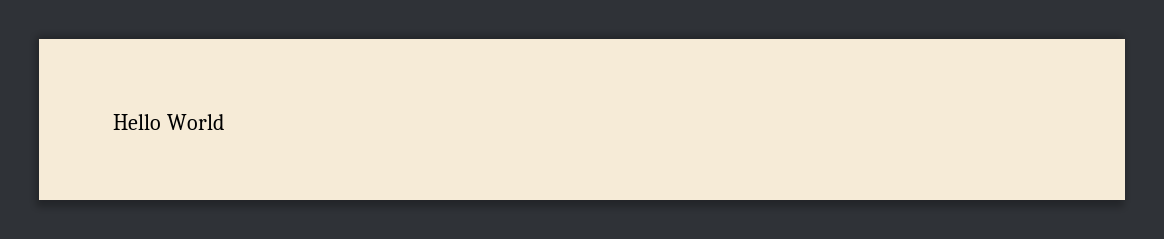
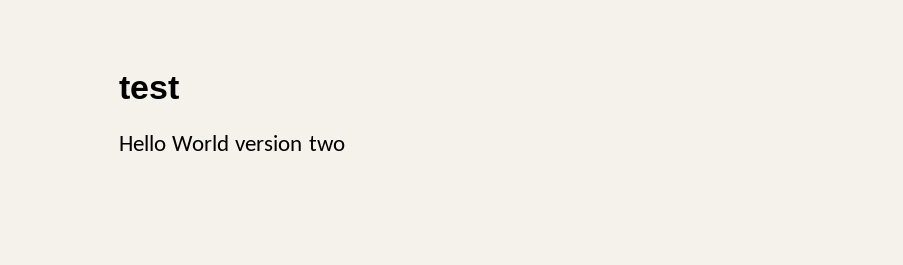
(113, 122) none -> [119,77,179,99] test //
(224, 122) none -> [235,135,345,151] version two

